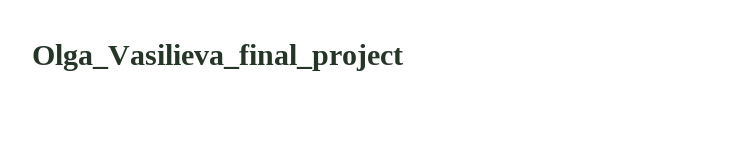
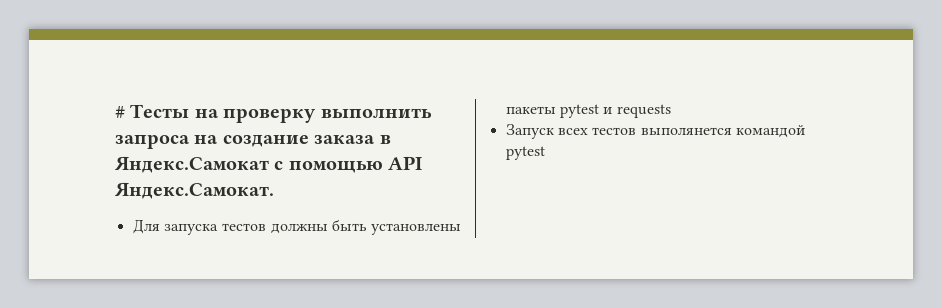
[32,44,403,71] Olga_Vasilieva_final_project -> [115,104,432,123] [115,134,391,149] [115,156,423,173] [115,182,274,199] [132,219,461,235] [505,104,671,118] [505,124,805,139] [505,146,545,160] # Тесты на проверку выполнить запроса на создание заказа в Яндекс.Самокат с помощью API Яндекс.Самокат. // Для запуска тестов должны быть установлены пакеты pytest и requests // Запуск всех тестов выполянется командой pytest

